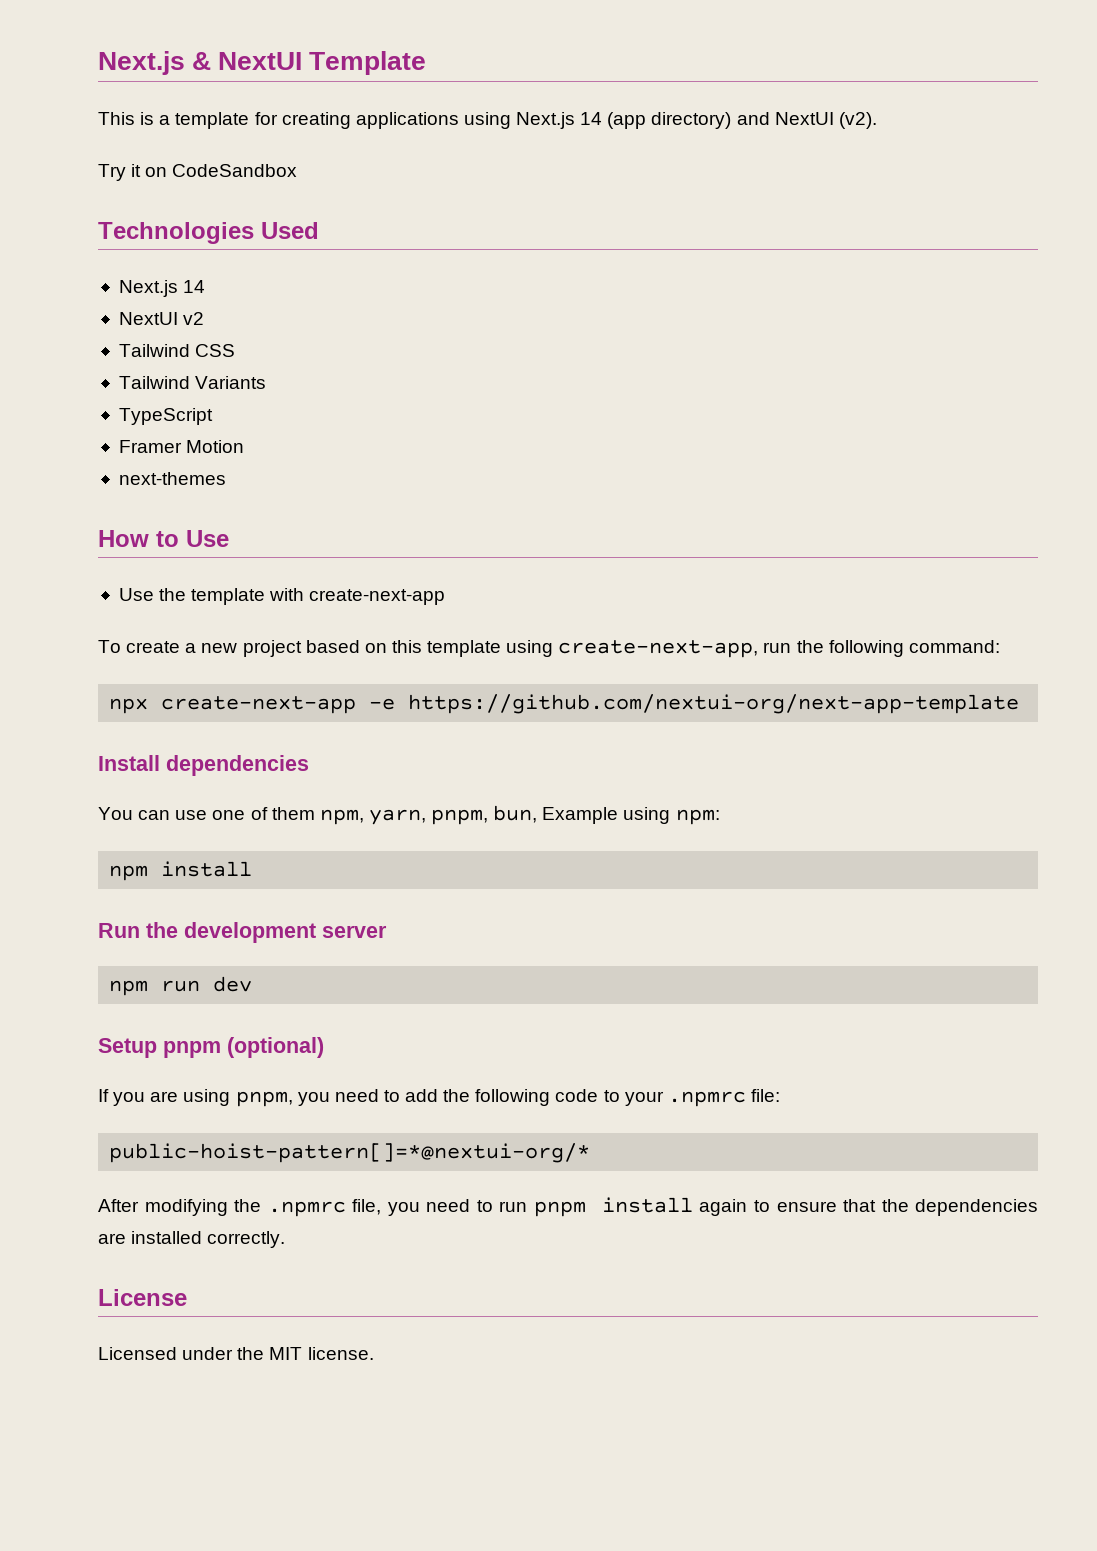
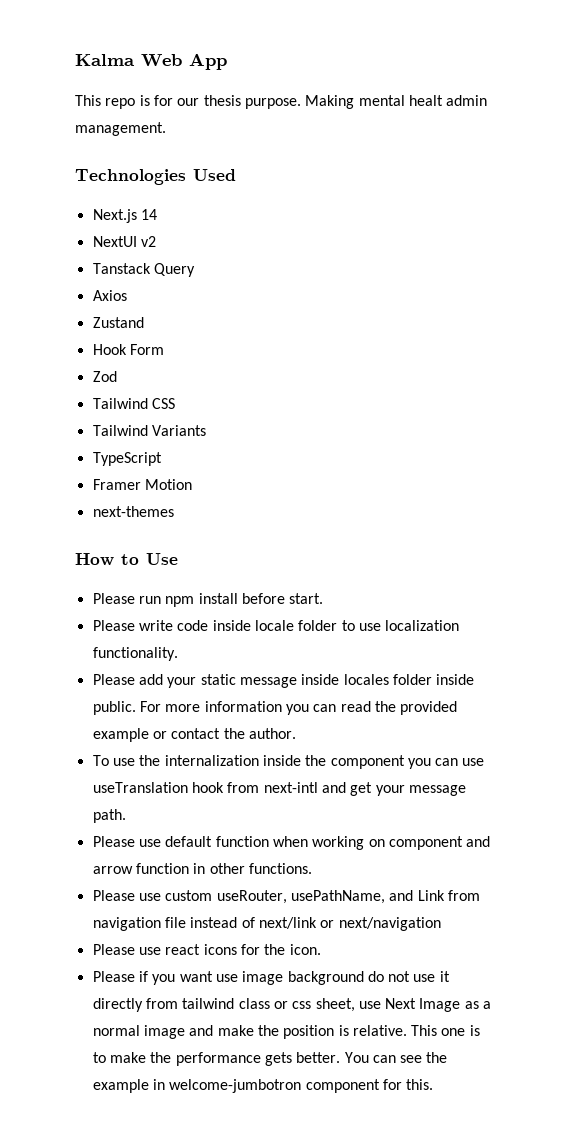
[98,51,427,75] [98,112,877,129] [98,164,298,181] Next.js & NextUI Template // This is a template for creating applications using Next.js 14 (app directory) and NextUI (v2). // Try it on CodeSandbox -> [75,53,227,70] [75,95,488,109] [75,122,166,136] Kalma Web App // This repo is for our thesis purpose. Making mental healt admin management.
(205, 318) none -> [92,263,195,277] [92,290,127,301] [92,317,144,328] [92,344,164,355] [92,371,117,382] // Tanstack Query // Axios // Zustand // Hook Form // Zod
[118,588,446,605] [98,640,1000,658] [109,694,1020,714] [98,755,309,776] [98,805,720,825] [109,861,253,881] [98,922,387,943] [109,976,253,996] [98,1037,324,1058] [98,1089,780,1107] [109,1143,591,1163] [98,1197,1038,1217] [98,1231,286,1248] [98,1289,187,1306] [98,1347,374,1360] Use the template with create-next-app // To create a new project based on this template using create-next-app, run the following command: // npx create-next-app -e https://github.com/nextui-org/next-app-template // Install dependencies // You can use one of them npm, yarn, pnpm, bun, Example using npm: // npm install // Run the development server // npm run dev // Setup pnpm (optional) // If you are using pnpm, you need to add the following code to your .npmrc file: // public-hoist-pattern[]=*@nextui-org/* // After modifying the .npmrc file, you need to run pnpm install again to ensure that the dependencies are installed correctly. // License // Licensed under the MIT license. -> [92,593,324,607] [92,620,460,631] [92,647,178,661] [92,674,475,688] [92,701,458,715] [92,728,296,742] [92,755,485,769] [92,782,466,796] [92,809,126,823] [92,836,491,850] [92,863,312,874] [92,890,480,904] [92,917,441,931] [92,944,321,955] [92,971,450,985] [92,998,492,1012] [92,1025,480,1039] [92,1052,448,1066] [92,1079,434,1093] Please run npm install before start. // Please write code inside locale folder to use localization functionality. // Please add your static message inside locales folder inside public. For more information you can read the provided example or contact the author. // To use the internalization inside the component you can use useTranslation hook from next-intl and get your message path. // Please use default function when working on component and arrow function in other functions. // Please use custom useRouter, usePathName, and Link from navigation file instead of next/link or next/navigation // Please use react icons for the icon. // Please if you want use image background do not use it directly from tailwind class or css sheet, use Next Image as a normal image and make the position is relative. This one is to make the performance gets better. You can see the example in welcome-jumbotron component for this.

